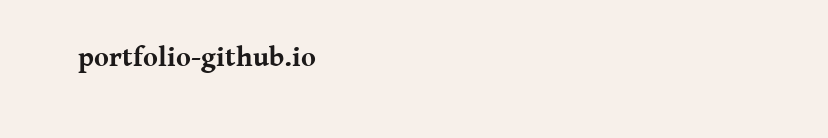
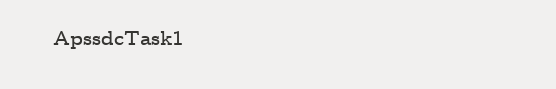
[78,45,316,73] portfolio-github.io -> [53,31,184,49] ApssdcTask1

